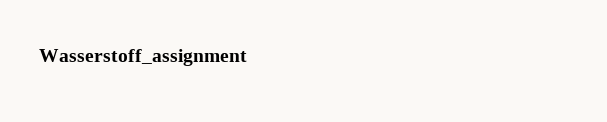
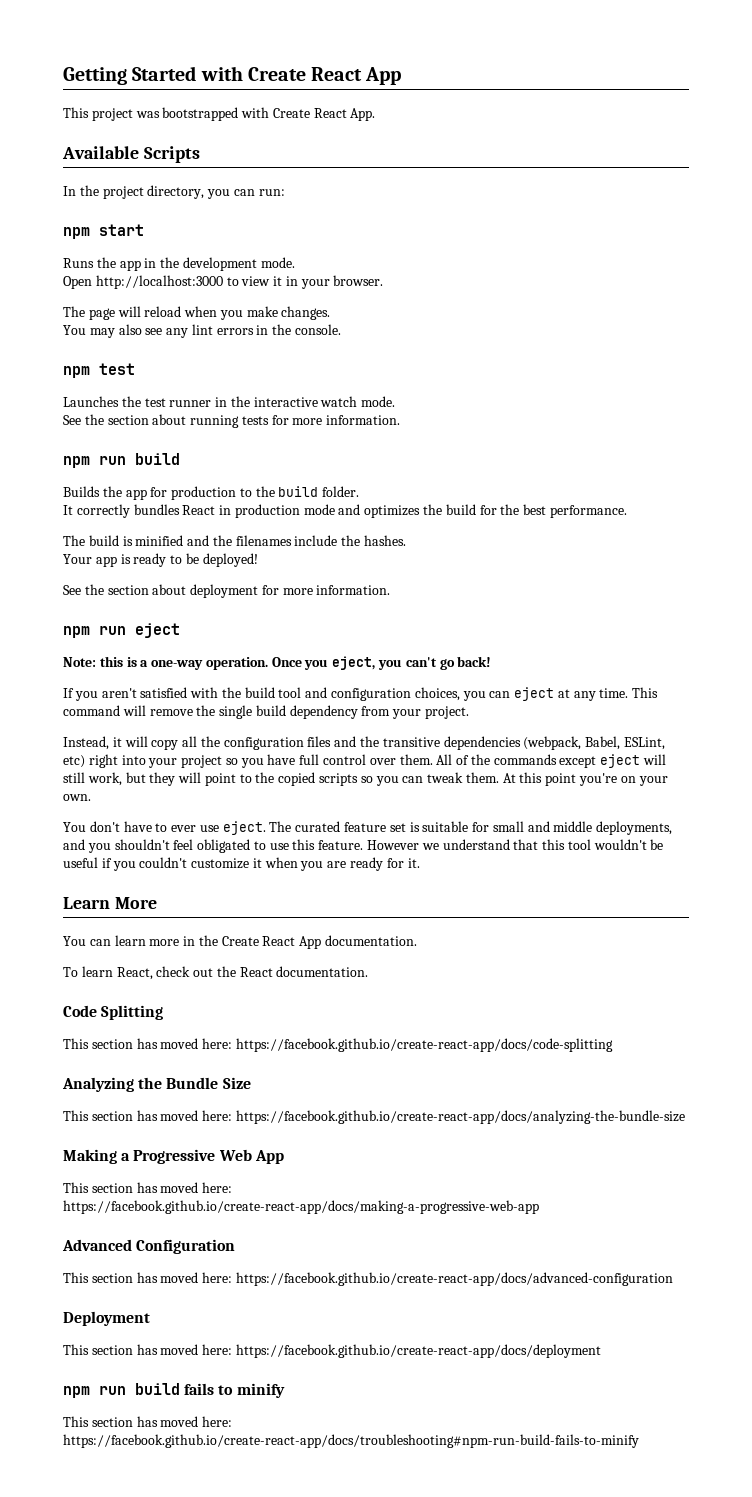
[39,49,247,66] Wasserstoff_assignment -> [63,66,402,85] [63,107,376,121] [62,146,200,163] [63,185,285,199] [63,224,144,239] [63,257,295,271] [63,275,384,289] [63,306,331,320] [63,324,342,338] [63,363,135,378] [63,396,396,407] [63,414,401,428] [63,453,180,468] [63,486,360,500] [63,504,627,518] [63,535,407,546] [63,553,258,567] [63,584,391,598] [63,623,180,638] [63,656,492,670] [63,687,659,701] [63,705,470,719] [63,736,665,750] [63,754,667,768] [63,772,668,786] [63,794,91,801] [63,821,673,835] [63,839,664,853] [63,857,420,871] [63,897,157,909] [63,935,418,949] [63,966,369,980] [63,1005,164,1020] [63,1038,613,1052] [62,1077,251,1092] [63,1110,685,1124] [63,1149,284,1164] [63,1182,233,1193] [63,1200,539,1214] [62,1239,236,1254] [63,1272,673,1286] [63,1311,150,1326] [63,1344,601,1358] [63,1383,285,1398] [63,1416,233,1427] [63,1434,639,1448] Getting Started with Create React App // This project was bootstrapped with Create React App. // Available Scripts // In the project directory, you can run: // npm start // Runs the app in the development mode. // Open http://localhost:3000 to view it in your browser. // The page will reload when you make changes. // You may also see any lint errors in the console. // npm test // Launches the test runner in the interactive watch mode. // See the section about running tests for more information. // npm run build // Builds the app for production to the build folder. // It correctly bundles React in production mode and optimizes the build for the best performance. // The build is minified and the filenames include the hashes. // Your app is ready to be deployed! // See the section about deployment for more information. // npm run eject // Note: this is a one-way operation. Once you eject, you can't go back! // If you aren't satisfied with the build tool and configuration choices, you can eject at any time. This command will remove the single build dependency from your project. // Instead, it will copy all the configuration files and the transitive dependencies (webpack, Babel, ESLint, etc) right into your project so you have full control over them. All of the commands except eject will still work, but they will point to the copied scripts so you can tweak them. At this point you're on your own. // You don't have to ever use eject. The curated feature set is suitable for small and middle deployments, and you shouldn't feel obligated to use this feature. However we understand that this tool wouldn't be useful if you couldn't customize it when you are ready for it. // Learn More // You can learn more in the Create React App documentation. // To learn React, check out the React documentation. // Code Splitting // This section has moved here: https://facebook.github.io/create-react-app/docs/code-splitting // Analyzing the Bundle Size // This section has moved here: https://facebook.github.io/create-react-app/docs/analyzing-the-bundle-size // Making a Progressive Web App // This section has moved here: https://facebook.github.io/create-react-app/docs/making-a-progressive-web-app // Advanced Configuration // This section has moved here: https://facebook.github.io/create-react-app/docs/advanced-configuration // Deployment // This section has moved here: https://facebook.github.io/create-react-app/docs/deployment // npm run build fails to minify // This section has moved here: https://facebook.github.io/create-react-app/docs/troubleshooting#npm-run-build-fails-to-minify

